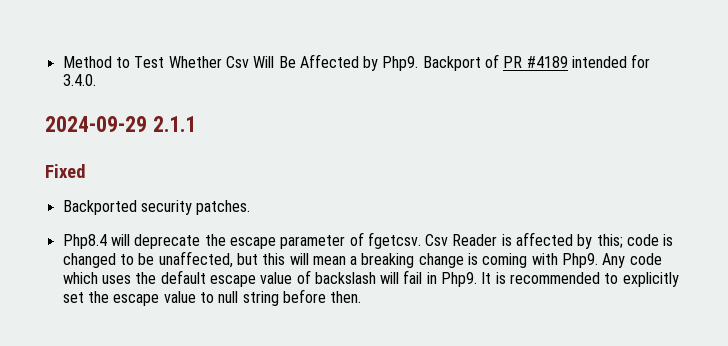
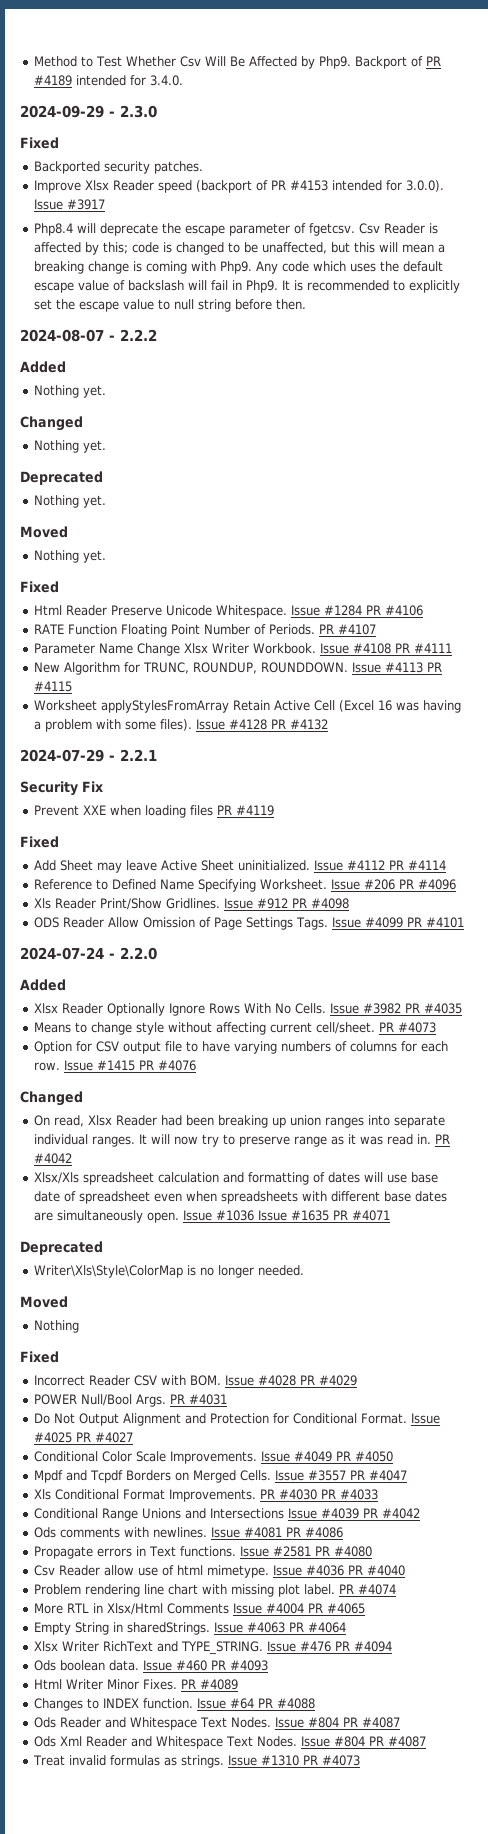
[152,116,196,132] 2.1.1 -> [109,105,157,118] - 2.3.0
(251, 207) none -> [34,180,445,193] [34,199,106,210] // Improve Xlsx Reader speed (backport of PR #4153 intended for 3.0.0). Issue #3917
(362, 297) none -> [20,329,157,342] [20,361,66,373] [34,385,107,398] [20,416,83,431] [34,440,107,453] [20,471,103,485] [34,495,107,508] [20,526,68,538] [34,550,107,563] [20,581,59,593] [34,605,424,618] [34,624,377,637] [34,643,453,656] [34,662,443,675] [34,681,73,692] [34,700,462,713] [34,719,329,732] [20,749,157,762] [20,781,103,796] [34,805,275,818] [20,836,59,848] [34,860,447,873] [34,879,457,892] [34,898,350,910] [34,917,465,930] [20,947,157,960] [20,979,66,991] [34,1003,463,1016] [34,1022,437,1035] [34,1041,449,1054] [34,1060,197,1071] [20,1091,83,1106] [34,1115,446,1128] [34,1134,451,1147] [34,1153,73,1164] [34,1172,439,1185] [34,1191,448,1204] [34,1210,391,1223] [20,1241,103,1255] [34,1265,305,1278] [20,1296,68,1308] [34,1320,80,1333] [20,1351,59,1363] [34,1375,358,1386] [34,1394,228,1407] [34,1413,441,1426] [34,1432,134,1443] [34,1451,394,1464] [34,1470,408,1483] [34,1489,379,1502] [34,1508,421,1521] [34,1527,344,1538] [34,1546,373,1559] [34,1565,406,1578] [34,1584,397,1597] [34,1603,366,1615] [34,1622,347,1635] [34,1641,393,1655] [34,1660,269,1671] [34,1679,239,1690] [34,1698,316,1711] [34,1717,401,1730] [34,1736,427,1749] [33,1755,361,1768] // 2024-08-07 - 2.2.2 // Added // Nothing yet. // Changed // Nothing yet. // Deprecated // Nothing yet. // Moved // Nothing yet. // Fixed // Html Reader Preserve Unicode Whitespace. Issue #1284 PR #4106 // RATE Function Floating Point Number of Periods. PR #4107 // Parameter Name Change Xlsx Writer Workbook. Issue #4108 PR #4111 // New Algorithm for TRUNC, ROUNDUP, ROUNDDOWN. Issue #4113 PR #4115 // Worksheet applyStylesFromArray Retain Active Cell (Excel 16 was having a problem with some files). Issue #4128 PR #4132 // 2024-07-29 - 2.2.1 // Security Fix // Prevent XXE when loading files PR #4119 // Fixed // Add Sheet may leave Active Sheet uninitialized. Issue #4112 PR #4114 // Reference to Defined Name Specifying Worksheet. Issue #206 PR #4096 // Xls Reader Print/Show Gridlines. Issue #912 PR #4098 // ODS Reader Allow Omission of Page Settings Tags. Issue #4099 PR #4101 // 2024-07-24 - 2.2.0 // Added // Xlsx Reader Optionally Ignore Rows With No Cells. Issue #3982 PR #4035 // Means to change style without affecting current cell/sheet. PR #4073 // Option for CSV output file to have varying numbers of columns for each row. Issue #1415 PR #4076 // Changed // On read, Xlsx Reader had been breaking up union ranges into separate individual ranges. It will now try to preserve range as it was read in. PR #4042 // Xlsx/Xls spreadsheet calculation and formatting of dates will use base date of spreadsheet even when spreadsheets with different base dates are simultaneously open. Issue #1036 Issue #1635 PR #4071 // Deprecated // Writer\Xls\Style\ColorMap is no longer needed. // Moved // Nothing // Fixed // Incorrect Reader CSV with BOM. Issue #4028 PR #4029 // POWER Null/Bool Args. PR #4031 // Do Not Output Alignment and Protection for Conditional Format. Issue #4025 PR #4027 // Conditional Color Scale Improvements. Issue #4049 PR #4050 // Mpdf and Tcpdf Borders on Merged Cells. Issue #3557 PR #4047 // Xls Conditional Format Improvements. PR #4030 PR #4033 // Conditional Range Unions and Intersections Issue #4039 PR #4042 // Ods comments with newlines. Issue #4081 PR #4086 // Propagate errors in Text functions. Issue #2581 PR #4080 // Csv Reader allow use of html mimetype. Issue #4036 PR #4040 // Problem rendering line chart with missing plot label. PR #4074 // More RTL in Xlsx/Html Comments Issue #4004 PR #4065 // Empty String in sharedStrings. Issue #4063 PR #4064 // Xlsx Writer RichText and TYPE_STRING. Issue #476 PR #4094 // Ods boolean data. Issue #460 PR #4093 // Html Writer Minor Fixes. PR #4089 // Changes to INDEX function. Issue #64 PR #4088 // Ods Reader and Whitespace Text Nodes. Issue #804 PR #4087 // Ods Xml Reader and Whitespace Text Nodes. Issue #804 PR #4087 // Treat invalid formulas as strings. Issue #1310 PR #4073

